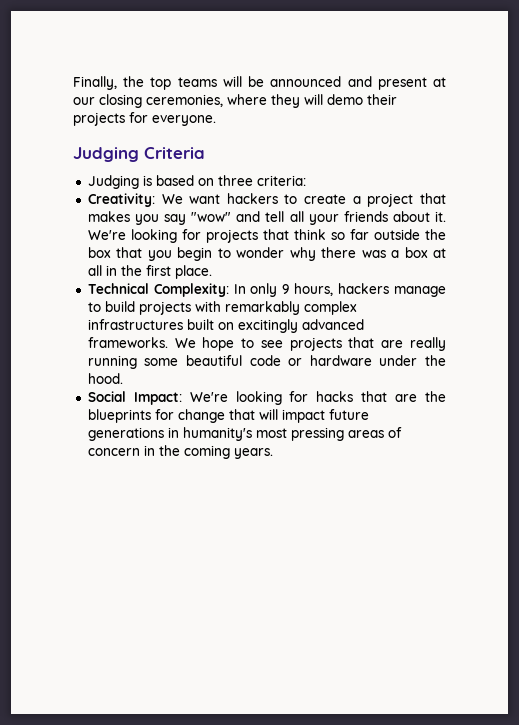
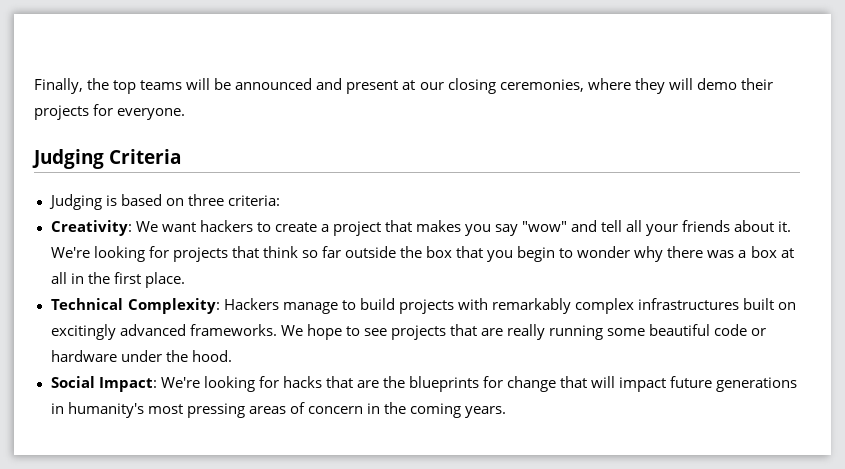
[233,283,390,297] In only 9 hours, hackers -> [223,298,279,310] Hackers

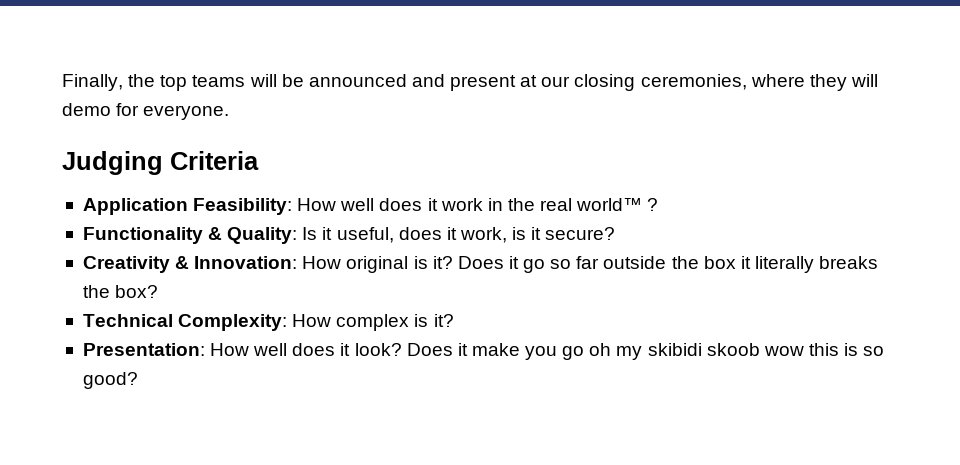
[740,78,773,90] [34,105,89,120] their projects -> (111, 109) none
[48,194,280,210] [50,220,792,236] [50,246,298,262] Judging is based on three criteria: // Creativity: We want hackers to create a project that makes you say "wow" and tell all your friends about it. We're looking for projects that think -> [82,198,659,215] [82,227,616,244] [82,256,546,273] Application Feasibility: How well does it work in the real world™ ? // Functionality & Quality: Is it useful, does it work, is it secure? // Creativity & Innovation: How original is it? Does it go
[456,246,794,262] [50,272,185,288] [50,298,797,314] [50,324,767,340] [50,350,232,362] [50,376,798,392] [50,402,507,418] that you begin to wonder why there was a box at all in the first place. // Technical Complexity: Hackers manage to build projects with remarkably complex infrastructures built on excitingly advanced frameworks. We hope to see projects that are really running some beautiful code or hardware under the hood. // Social Impact: We're looking for hacks that are the blueprints for change that will impact future generations in humanity's most pressing areas of concern in the coming years. -> [740,256,879,273] [82,285,159,298] [82,314,454,331] [82,343,885,360] [82,372,138,389] it literally breaks the box? // Technical Complexity: How complex is it? // Presentation: How well does it look? Does it make you go oh my skibidi skoob wow this is so good?

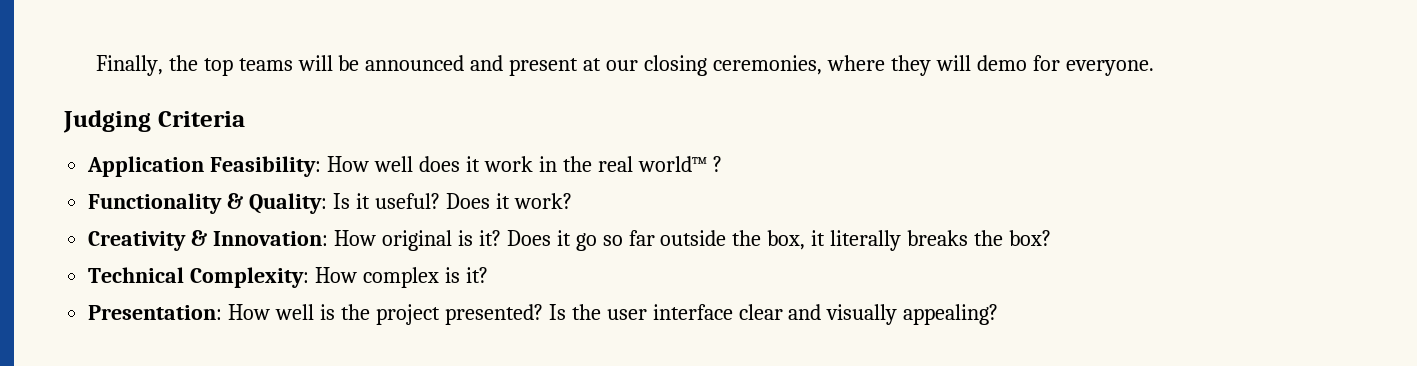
[336,227,616,243] useful, does it work, is it secure? -> [374,193,572,209] useful? Does it work?
[703,256,736,269] box -> [767,230,806,250] box,
[292,343,885,360] [82,372,138,389] does it look? Does it make you go oh my skibidi skoob wow this is so good? -> [320,304,999,325] is the project presented? Is the user interface clear and visually appealing?

